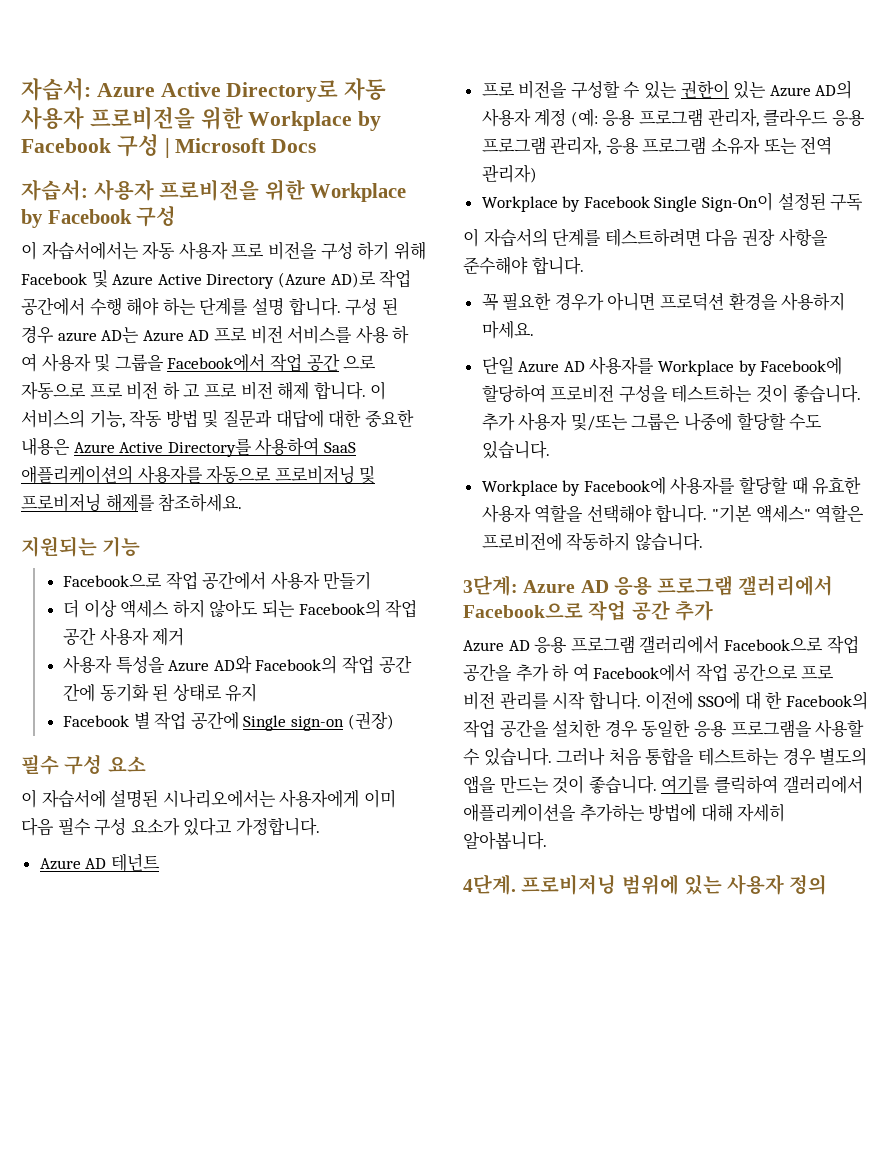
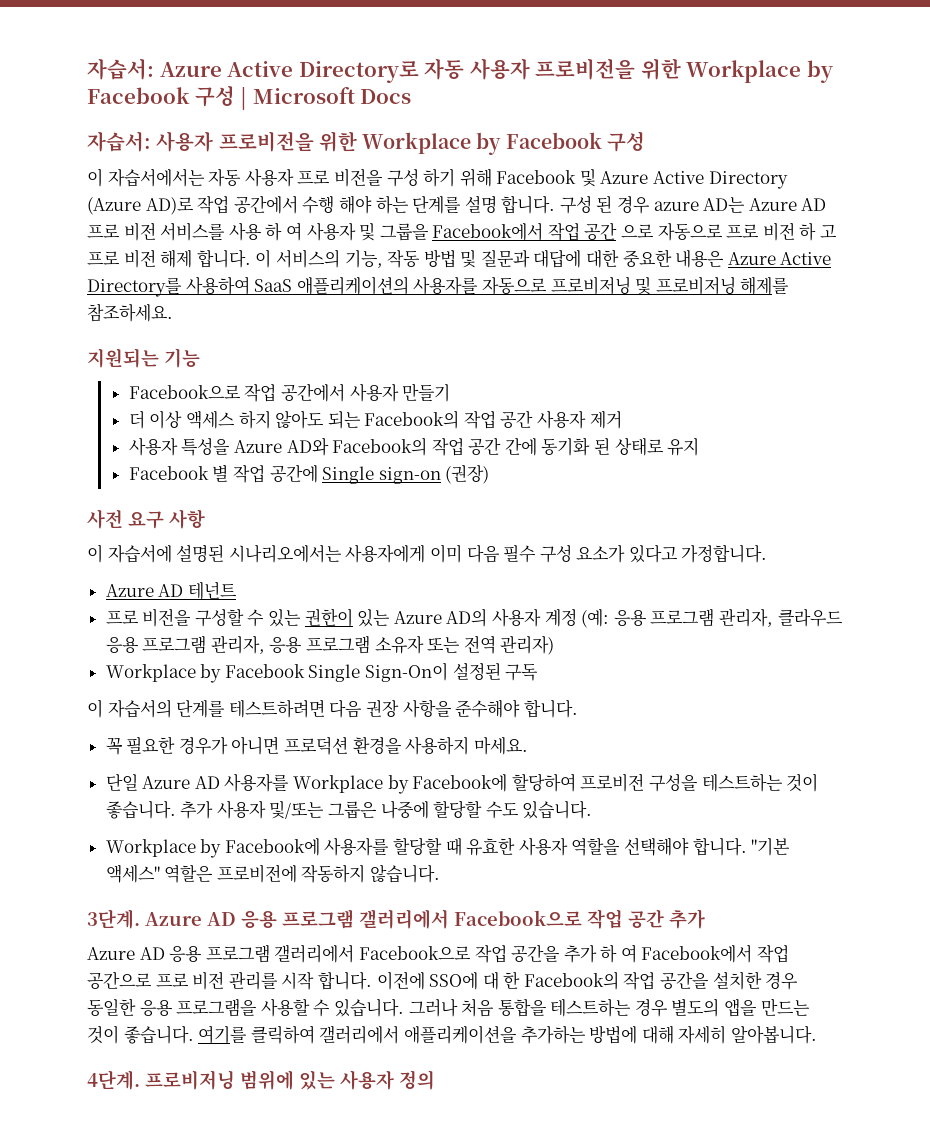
[21,754,146,775] 필수 구성 요소 -> [87,509,205,529] 사전 요구 사항
[463,575,518,596] 3단계: -> [87,909,140,929] 3단계.

